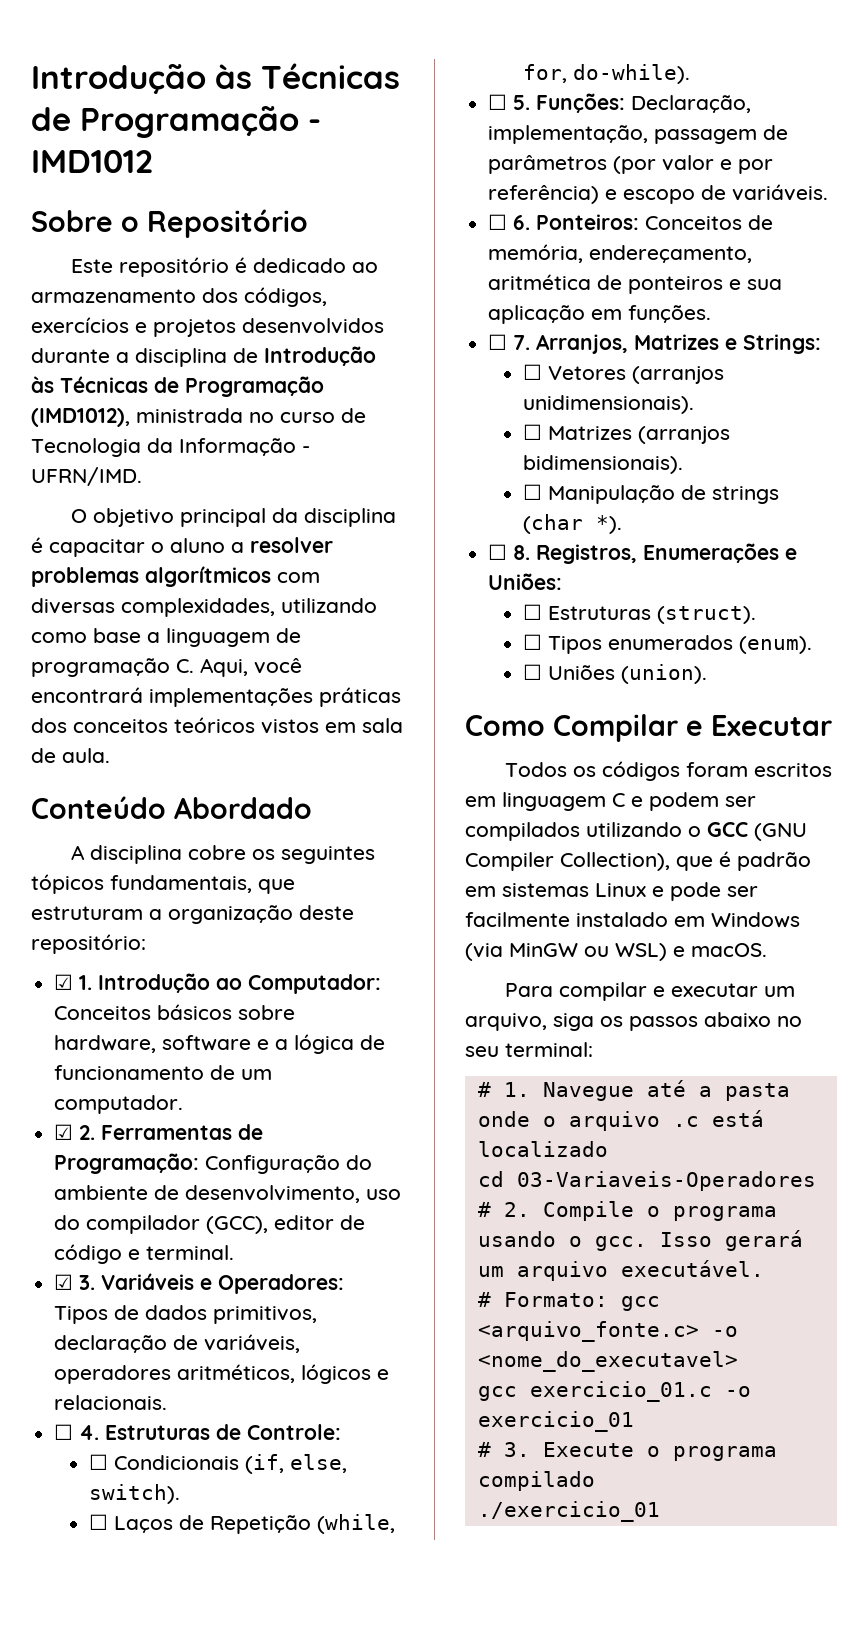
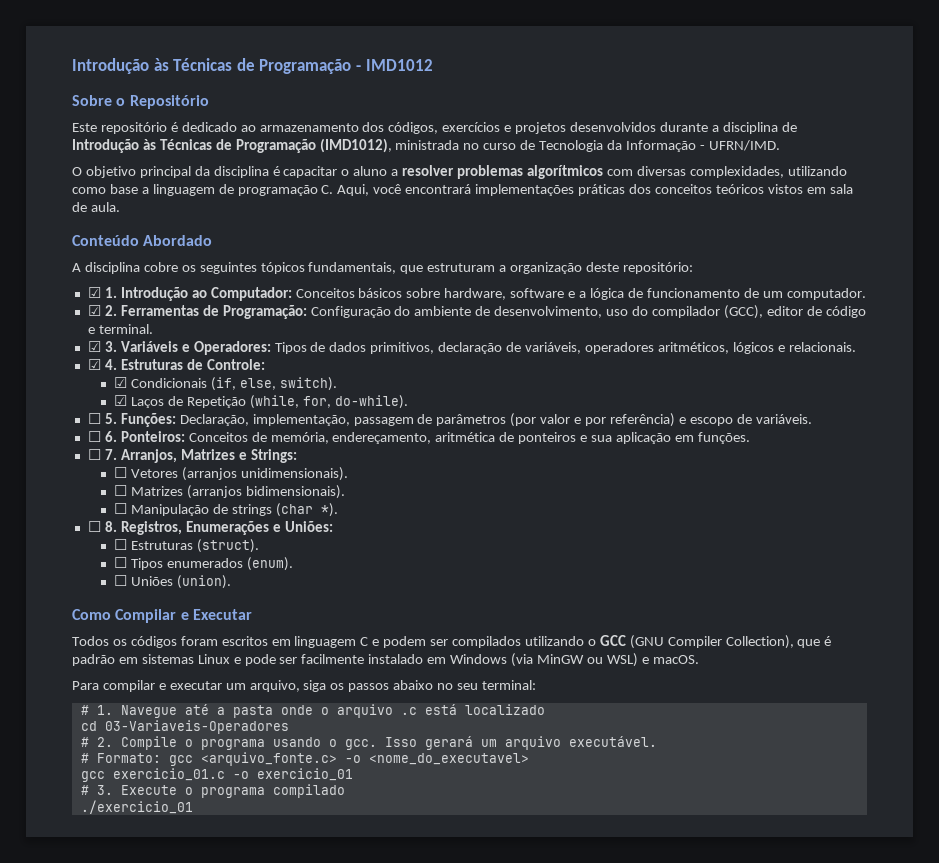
[54,1424,74,1440] ☐ -> [87,359,101,370] ☑
[89,1454,109,1470] ☐ -> [114,377,128,388] ☑
[89,1514,109,1530] ☐ -> [114,395,128,406] ☑

